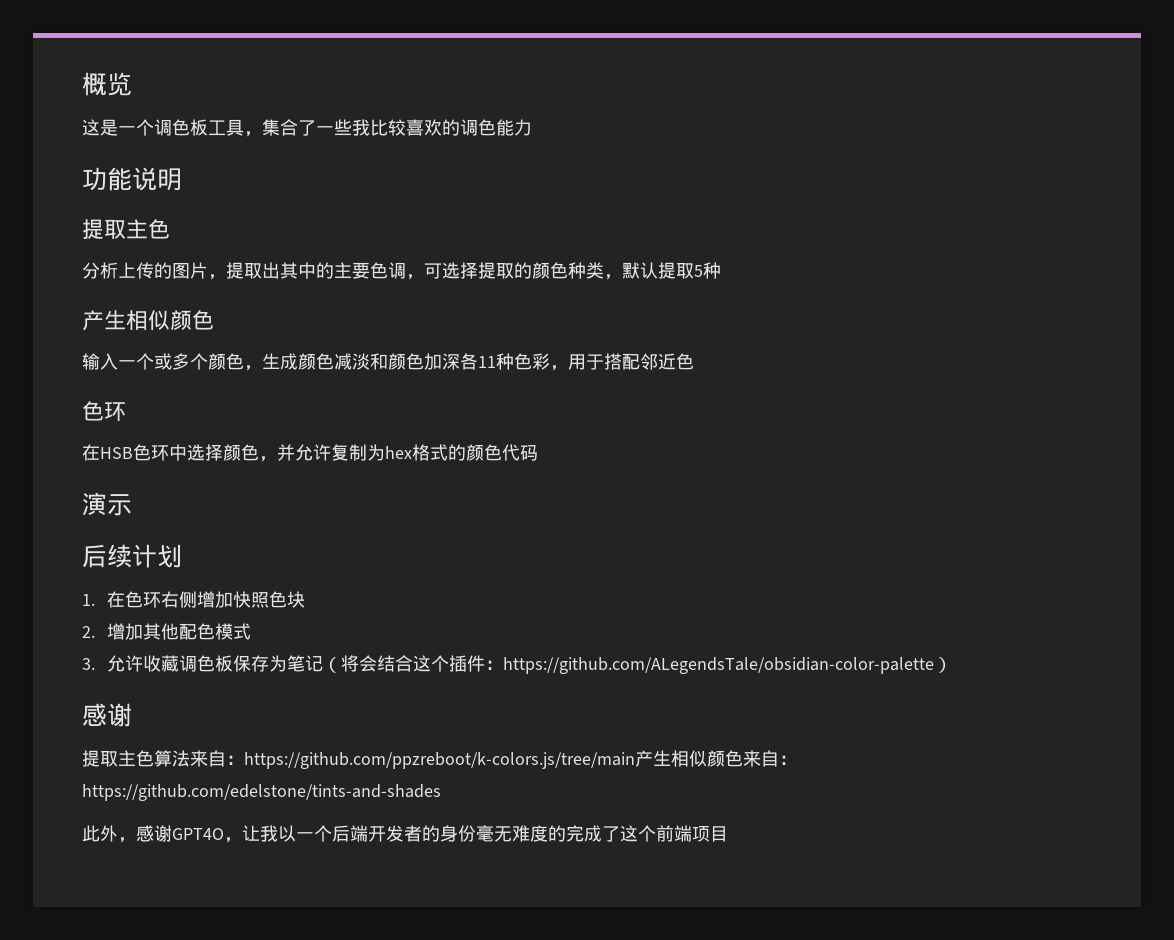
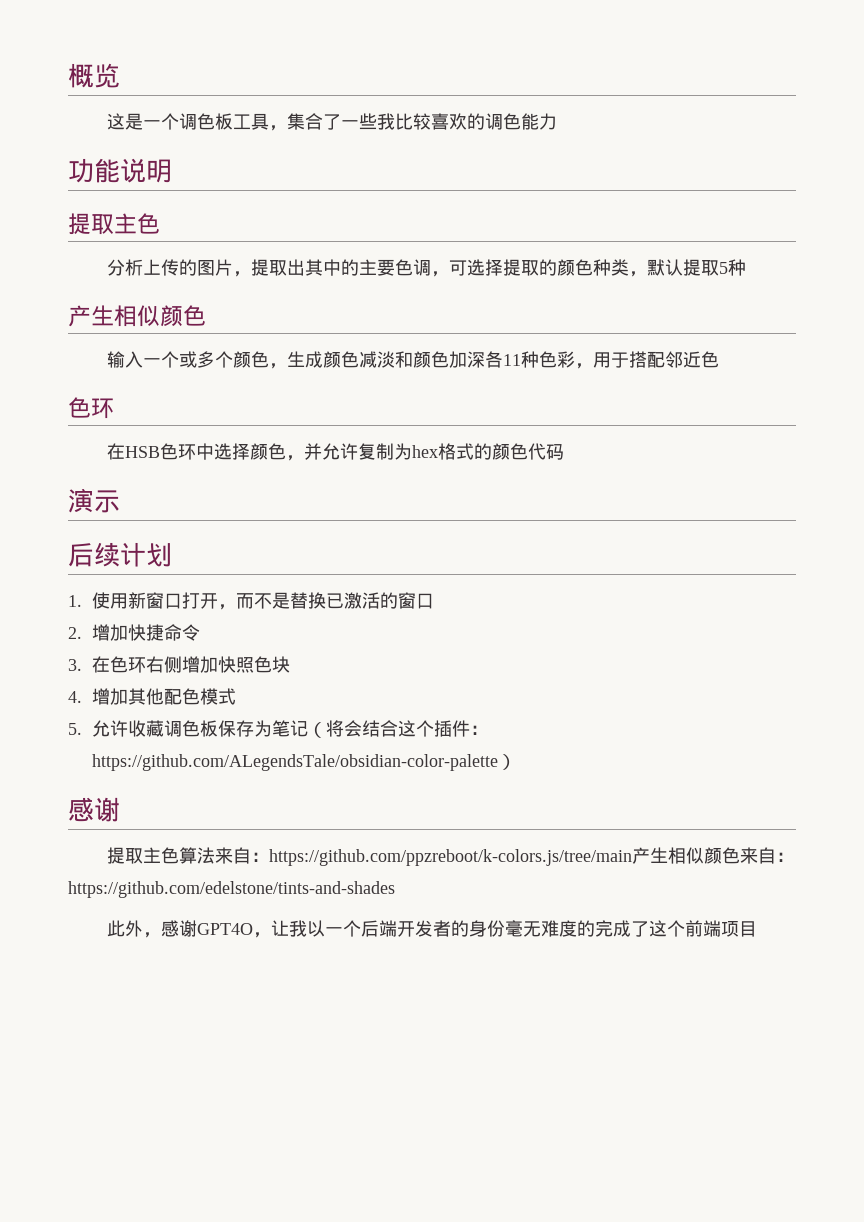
(95, 600) none -> [91,592,434,610] [68,624,200,641] [68,659,82,671] 使用新窗口打开，而不是替换已激活的窗口 // 2.增加快捷命令 // 3.
[82,626,95,638] 2. -> [68,691,82,703] 4.
[82,658,95,670] 3. -> [68,723,82,735] 5.

